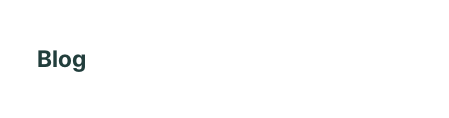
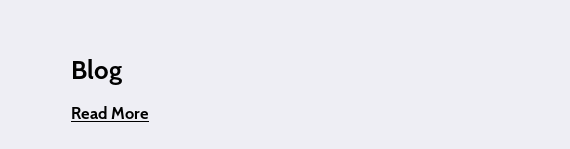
(86, 61) none -> [71,106,150,119] // Read More

